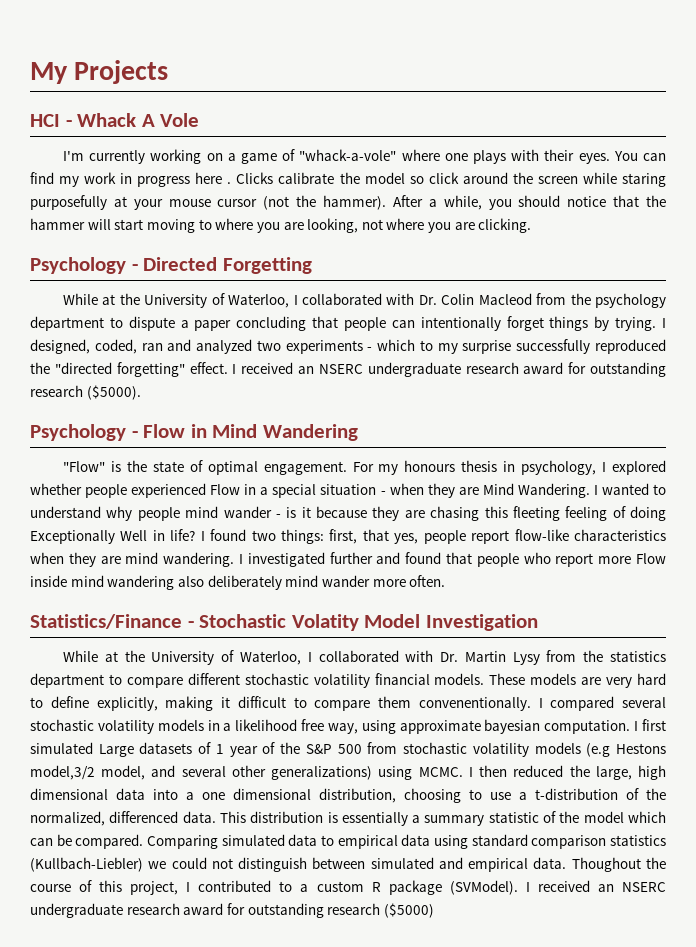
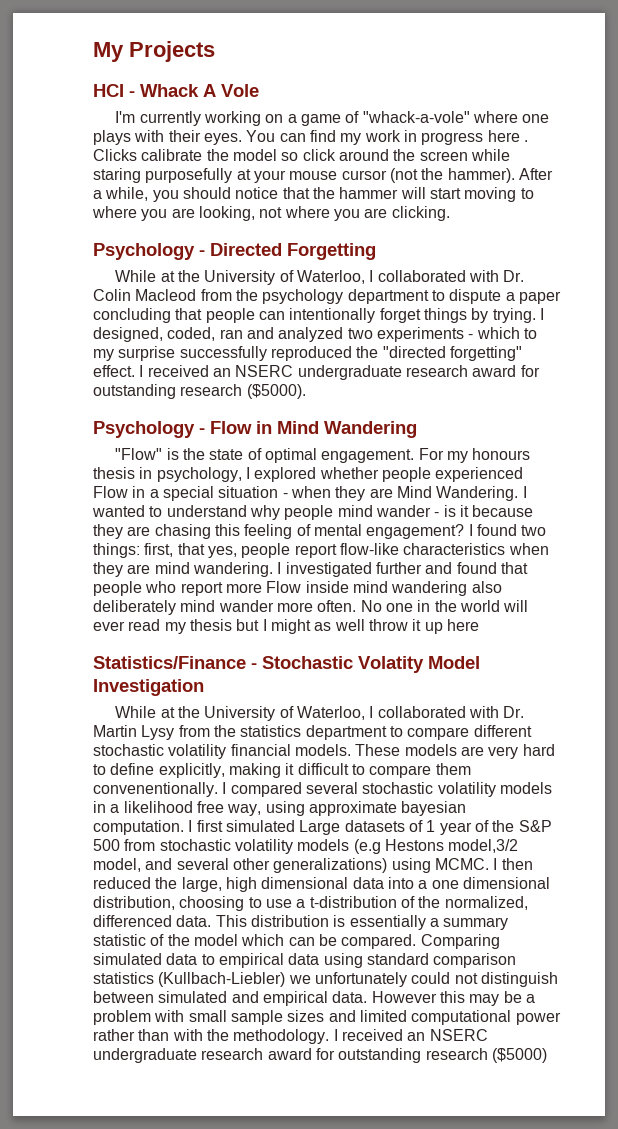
[512,506,560,521] fleeting -> (240, 530) none
[630,506,666,521] [30,529,196,544] doing Exceptionally Well in life? -> [313,524,465,539] mental engagement?
(446, 581) none -> [360,600,529,612] [93,619,479,634] No one in the world will ever read my thesis but I might as well throw it up here
(167, 865) none -> [314,972,407,987] unfortunately
[571,857,666,872] [30,880,518,895] Thoughout the course of this project, I contributed to a custom R package (SVModel). -> [371,991,535,1006] [93,1010,561,1025] [93,1029,330,1044] However this may be a problem with small sample sizes and limited computational power rather than with the methodology.

